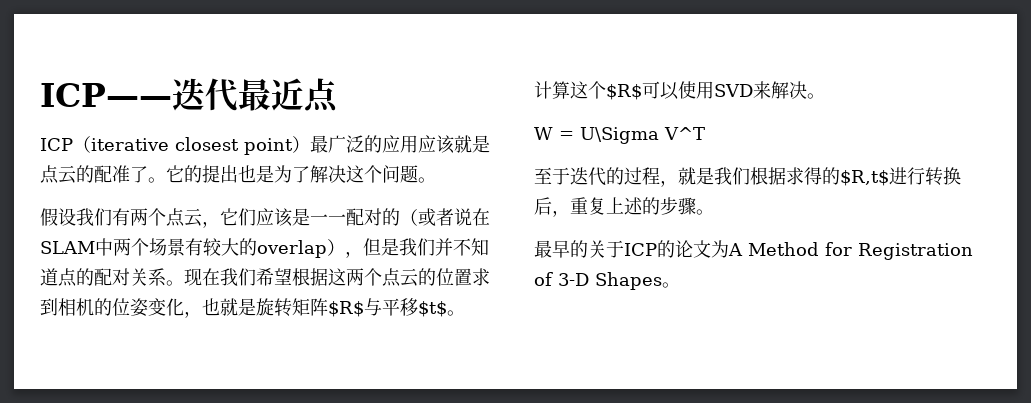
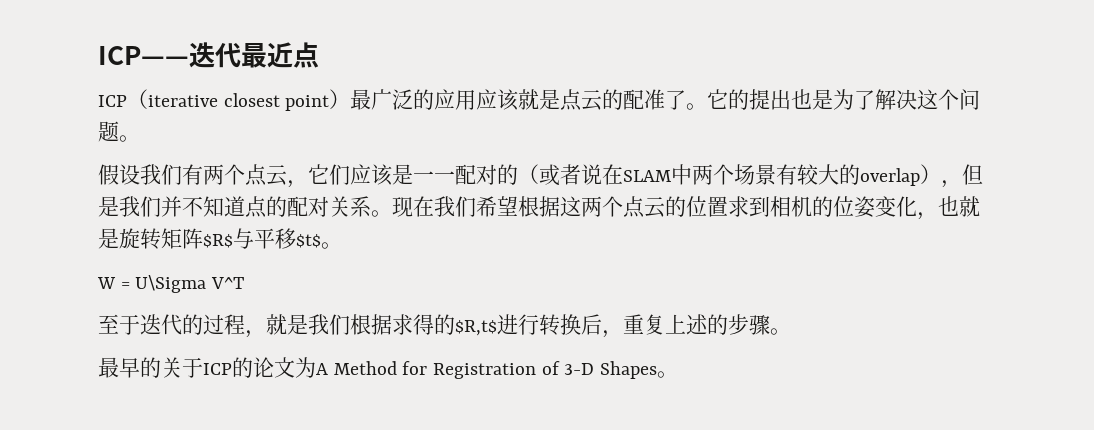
[534,81,825,100] // 计算这个$R$可以使用SVD来解决。 -> (342, 245) none

